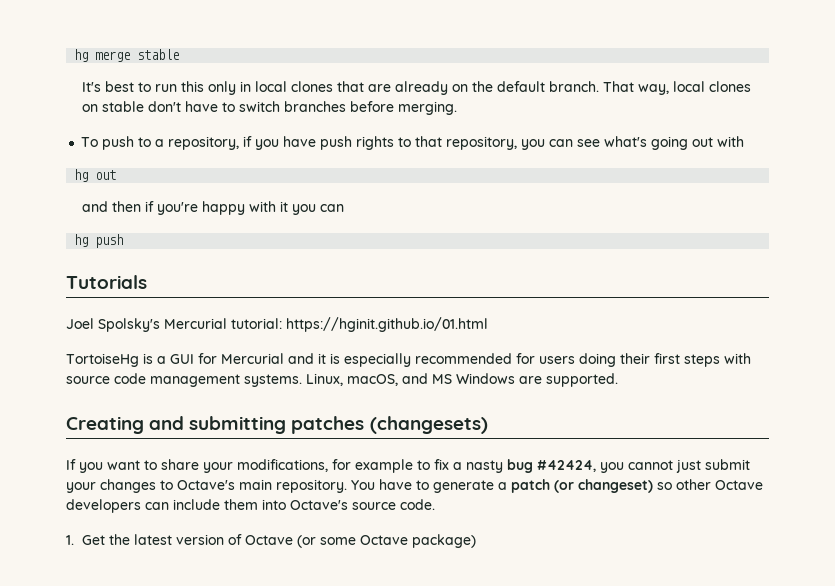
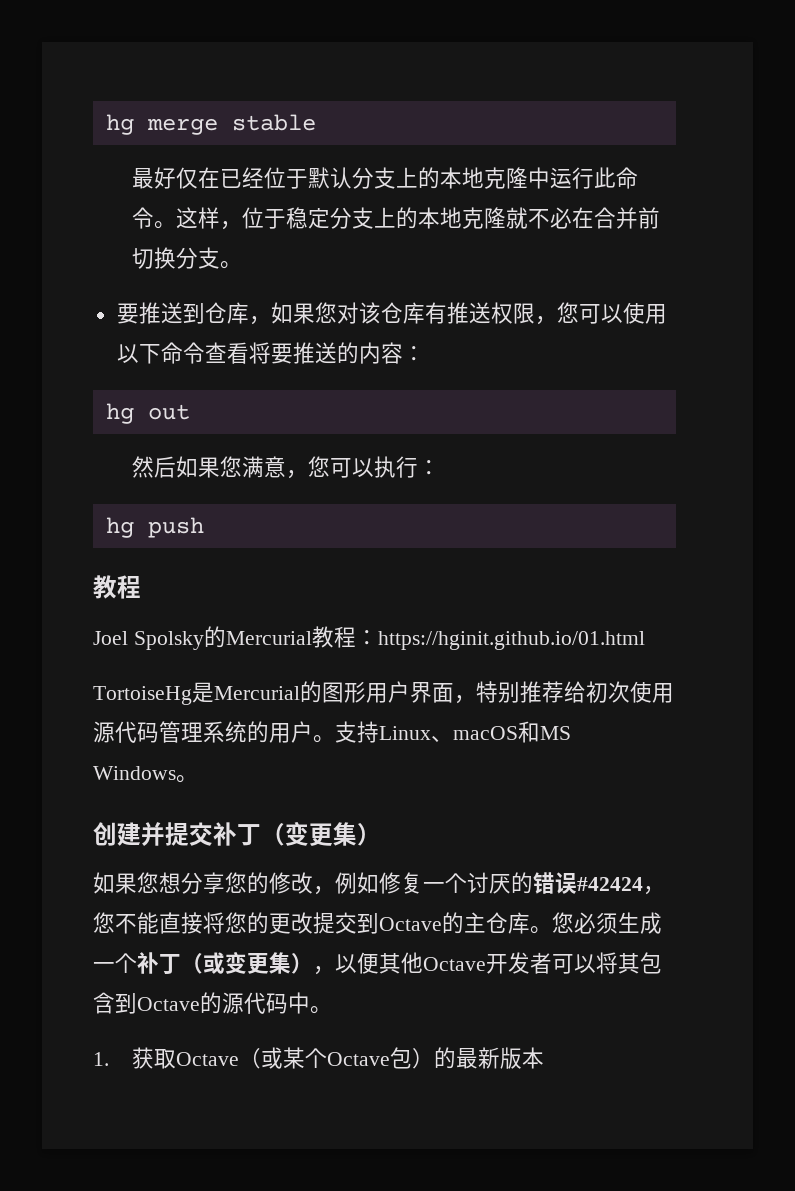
[81,81,751,95] [81,101,457,115] [81,136,745,150] [74,169,117,182] [81,201,344,215] It's best to run this only in local clones that are already on the default branch. That way, local clones on stable don't have to switch branches before merging. // To push to a repository, if you have push rights to that repository, you can see what's going out with // hg out // and then if you're happy with it you can -> [131,167,638,189] [131,207,660,230] [131,247,242,269] [116,302,667,325] [116,342,425,364] [105,403,190,424] [131,456,440,479] 最好仅在已经位于默认分支上的本地克隆中运行此命令。这样，位于稳定分支上的本地克隆就不必在合并前切换分支。 // 要推送到仓库，如果您对该仓库有推送权限，您可以使用以下命令查看将要推送的内容： // hg out // 然后如果您满意，您可以执行：
[66,275,147,289] Tutorials -> [93,575,141,599] 教程
[98,317,488,332] [66,353,751,367] [66,373,618,387] [66,416,488,434] [66,459,750,473] [66,479,763,493] [66,499,435,513] [66,534,476,548] Spolsky's Mercurial tutorial: https://hginit.github.io/01.html // TortoiseHg is a GUI for Mercurial and it is especially recommended for users doing their first steps with source code management systems. Linux, macOS, and MS Windows are supported. // Creating and submitting patches (changesets) // If you want to share your modifications, for example to fix a nasty bug #42424, you cannot just submit your changes to Octave's main repository. You have to generate a patch (or changeset) so other Octave developers can include them into Octave's source code. // 1. Get the latest version of Octave (or some Octave package) -> [133,626,645,650] [93,681,674,705] [93,721,571,743] [93,766,198,783] [93,821,381,846] [93,872,665,895] [93,912,662,934] [93,952,662,975] [93,992,332,1014] [93,1047,544,1069] Spolsky的Mercurial教程：https://hginit.github.io/01.html // TortoiseHg是Mercurial的图形用户界面，特别推荐给初次使用源代码管理系统的用户。支持Linux、macOS和MS Windows。 // 创建并提交补丁（变更集） // 如果您想分享您的修改，例如修复一个讨厌的错误#42424，您不能直接将您的更改提交到Octave的主仓库。您必须生成一个补丁（或变更集），以便其他Octave开发者可以将其包含到Octave的源代码中。 // 1.获取Octave（或某个Octave包）的最新版本

